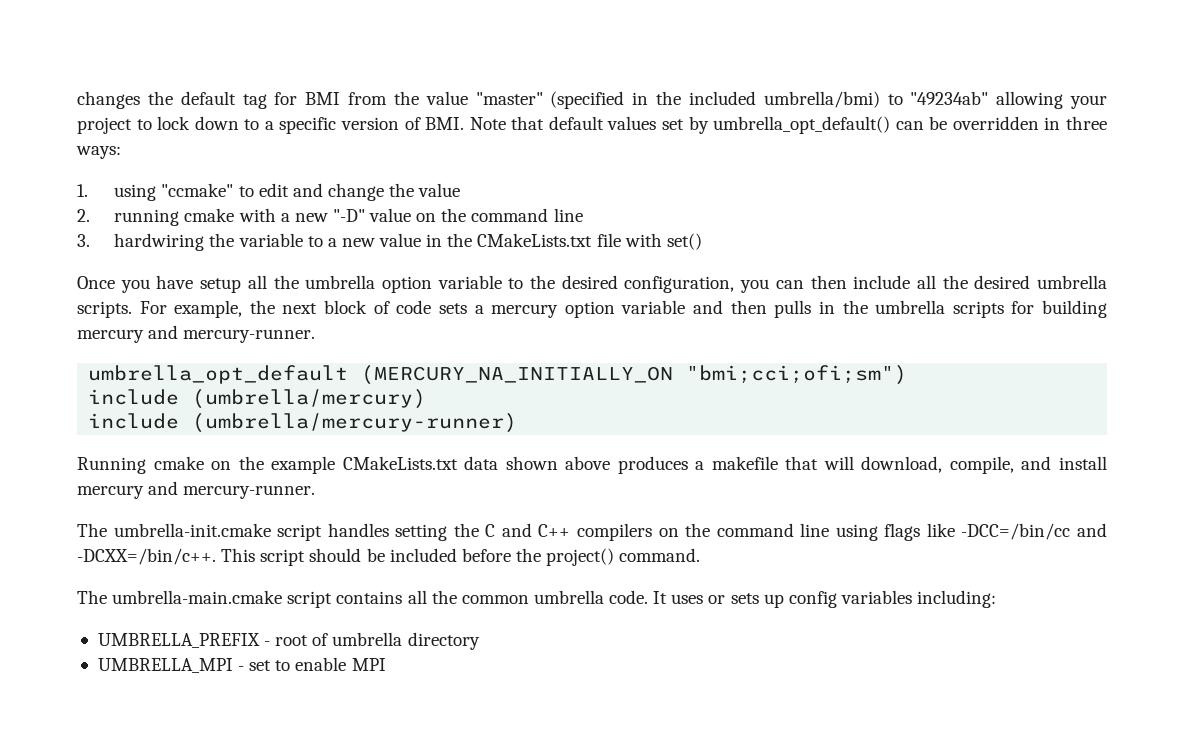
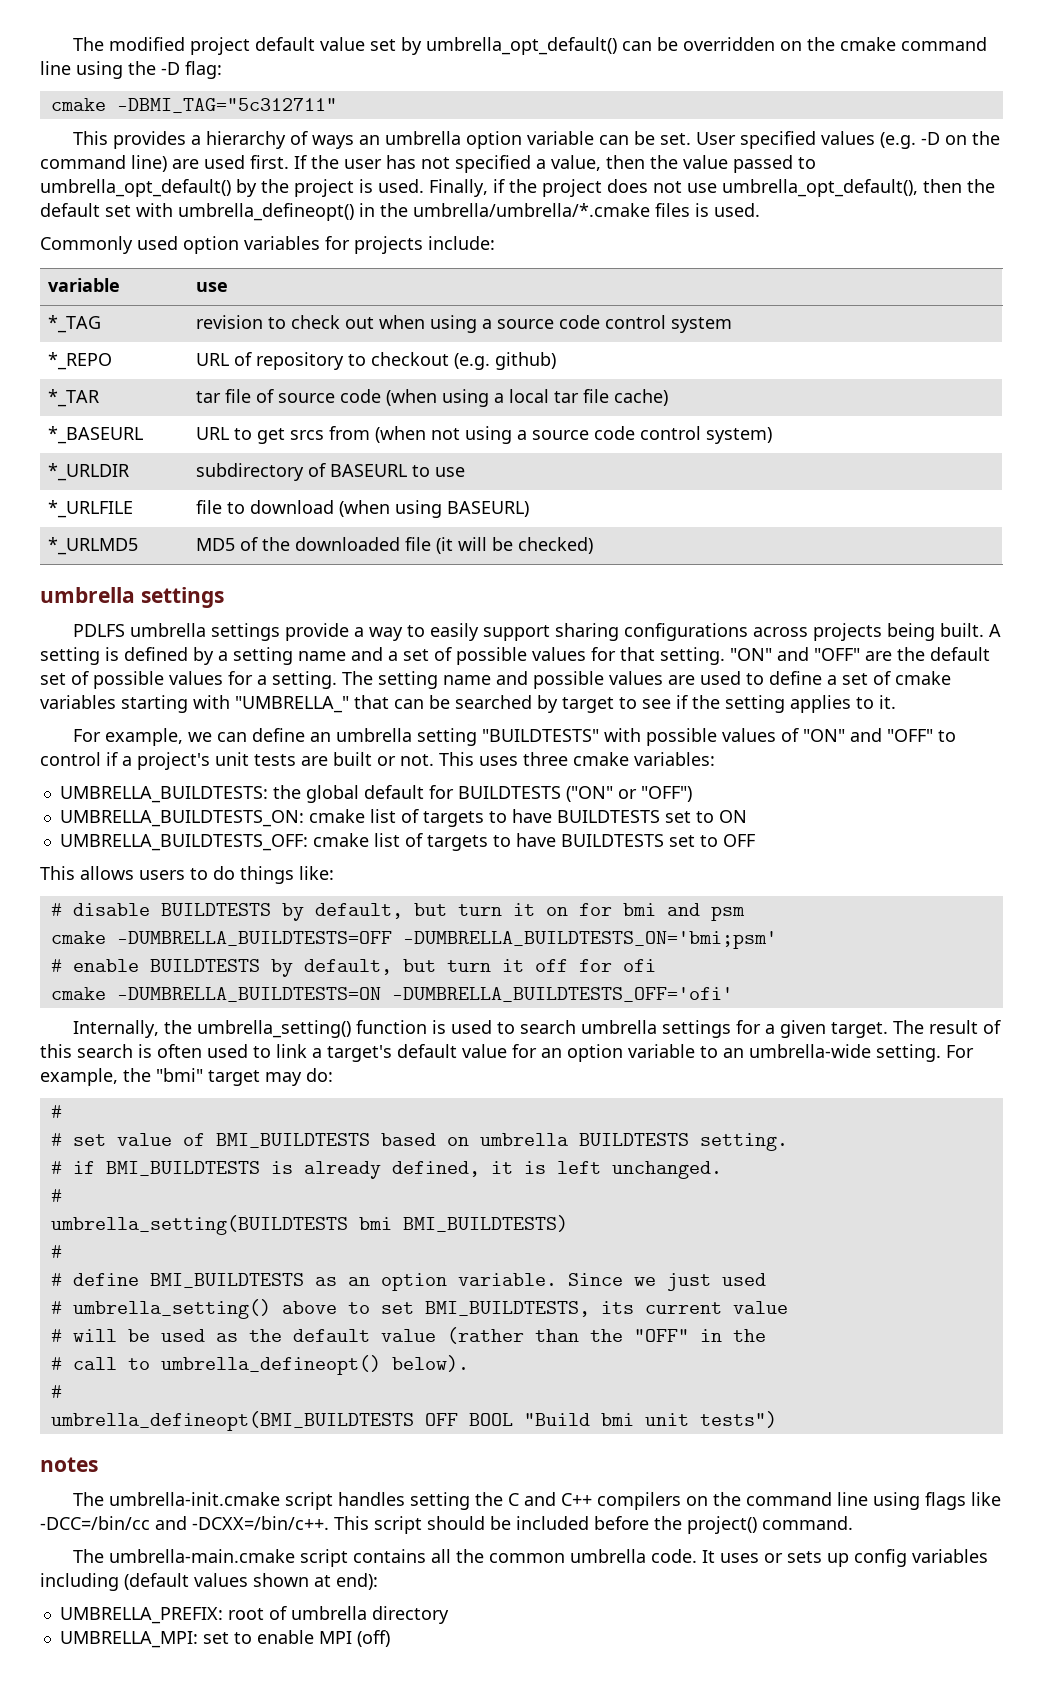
[77,91,1108,109] [77,116,657,134] changes the default tag for BMI from the value "master" (specified in the included umbrella/bmi) to "49234ab" allowing your project to lock down to a specific version of BMI. Note that default values -> [72,37,365,55] The modified project default value
[1044,116,1107,130] [76,146,121,159] [77,183,461,201] [77,208,583,226] [77,233,702,251] [77,275,1108,293] [77,300,1107,318] [77,325,316,343] [88,365,908,385] [88,389,427,409] [88,413,518,433] [77,456,1107,474] [77,481,316,499] in three ways: // 1. using "ccmake" to edit and change the value // 2. running cmake with a new "-D" value on the command line // 3. hardwiring the variable to a new value in the CMakeLists.txt file with set() // Once you have setup all the umbrella option variable to the desired configuration, you can then include all the desired umbrella scripts. For example, the next block of code sets a mercury option variable and then pulls in the umbrella scripts for building mercury and mercury-runner. // umbrella_opt_default (MERCURY_NA_INITIALLY_ON "bmi;cci;ofi;sm") // include (umbrella/mercury) // include (umbrella/mercury-runner) // Running cmake on the example CMakeLists.txt data shown above produces a makefile that will download, compile, and install mercury and mercury-runner. -> [779,37,987,51] [40,61,222,79] [50,98,337,113] [72,131,1000,149] [40,155,816,173] [40,179,995,197] [40,203,760,221] [40,236,495,254] [47,278,120,292] [195,282,228,292] [47,315,101,333] [195,315,732,333] [47,352,112,370] [195,352,556,370] [47,389,99,407] [195,389,668,407] [47,426,143,444] [195,426,772,444] [47,463,129,481] [195,463,465,481] [47,500,133,518] [195,500,529,518] [47,537,138,555] [195,537,593,554] [40,587,224,608] [72,623,1001,641] [40,647,990,665] [40,671,951,689] [40,695,896,713] [72,728,956,746] [40,752,715,770] [59,785,692,803] [59,809,747,827] [59,833,755,851] [40,866,334,884] [50,903,745,921] [50,931,777,949] [50,959,656,977] [50,987,733,1002] [72,1020,1001,1038] [40,1044,974,1062] [40,1068,333,1086] [50,1105,62,1118] [50,1133,788,1151] [50,1161,722,1179] [50,1189,62,1202] [50,1215,568,1235] [50,1245,62,1258] [50,1273,766,1291] [50,1299,788,1319] [50,1327,766,1344] [50,1355,469,1375] [50,1385,62,1398] [50,1411,777,1431] [40,1457,98,1472] on the cmake command line using the -D flag: // cmake -DBMI_TAG="5c312711" // This provides a hierarchy of ways an umbrella option variable can be set. User specified values (e.g. -D on the command line) are used first. If the user has not specified a value, then the value passed to umbrella_opt_default() by the project is used. Finally, if the project does not use umbrella_opt_default(), then the default set with umbrella_defineopt() in the umbrella/umbrella/*.cmake files is used. // Commonly used option variables for projects include: // variable | use // *_TAG | revision to check out when using a source code control system // *_REPO | URL of repository to checkout (e.g. github) // *_TAR | tar file of source code (when using a local tar file cache) // *_BASEURL | URL to get srcs from (when not using a source code control system) // *_URLDIR | subdirectory of BASEURL to use // *_URLFILE | file to download (when using BASEURL) // *_URLMD5 | MD5 of the downloaded file (it will be checked) // umbrella settings // PDLFS umbrella settings provide a way to easily support sharing configurations across projects being built. A setting is defined by a setting name and a set of possible values for that setting. "ON" and "OFF" are the default set of possible values for a setting. The setting name and possible values are used to define a set of cmake variables starting with "UMBRELLA_" that can be searched by target to see if the setting applies to it. // For example, we can define an umbrella setting "BUILDTESTS" with possible values of "ON" and "OFF" to control if a project's unit tests are built or not. This uses three cmake variables: // UMBRELLA_BUILDTESTS: the global default for BUILDTESTS ("ON" or "OFF") // UMBRELLA_BUILDTESTS_ON: cmake list of targets to have BUILDTESTS set to ON // UMBRELLA_BUILDTESTS_OFF: cmake list of targets to have BUILDTESTS set to OFF // This allows users to do things like: // # disable BUILDTESTS by default, but turn it on for bmi and psm // cmake -DUMBRELLA_BUILDTESTS=OFF -DUMBRELLA_BUILDTESTS_ON='bmi;psm' // # enable BUILDTESTS by default, but turn it off for ofi // cmake -DUMBRELLA_BUILDTESTS=ON -DUMBRELLA_BUILDTESTS_OFF='ofi' // Internally, the umbrella_setting() function is used to search umbrella settings for a given target. The result of this search is often used to link a target's default value for an option variable to an umbrella-wide setting. For example, the "bmi" target may do: // # // # set value of BMI_BUILDTESTS based on umbrella BUILDTESTS setting. // # if BMI_BUILDTESTS is already defined, it is left unchanged. // # // umbrella_setting(BUILDTESTS bmi BMI_BUILDTESTS) // # // # define BMI_BUILDTESTS as an option variable. Since we just used // # umbrella_setting() above to set BMI_BUILDTESTS, its current value // # will be used as the default value (rather than the "OFF" in the // # call to umbrella_defineopt() below). // # // umbrella_defineopt(BMI_BUILDTESTS OFF BOOL "Build bmi unit tests") // notes
[917,590,997,608] [97,633,271,648] including: // UMBRELLA_PREFIX - -> [40,1573,378,1591] [59,1607,223,1624] including (default values shown at end): // UMBRELLA_PREFIX:
[97,658,245,673] UMBRELLA_MPI - -> [59,1631,198,1648] UMBRELLA_MPI:
(386, 664) none -> [356,1630,390,1647] (off)

